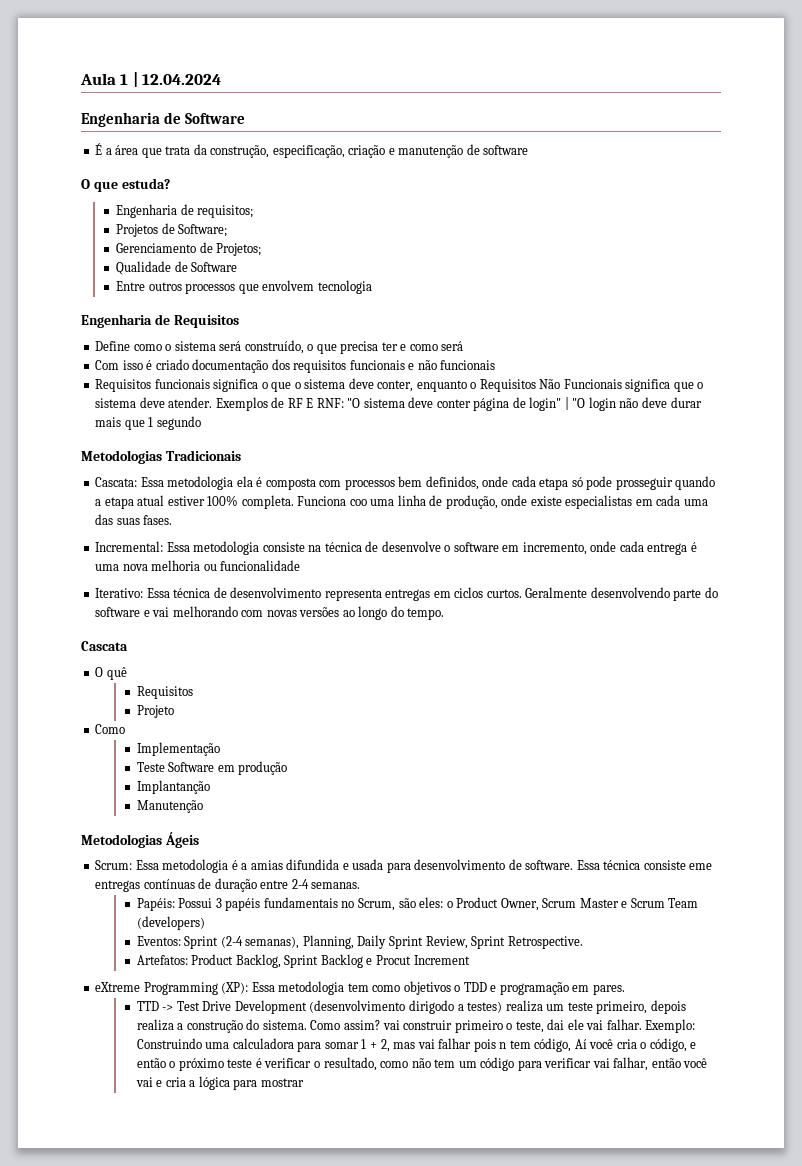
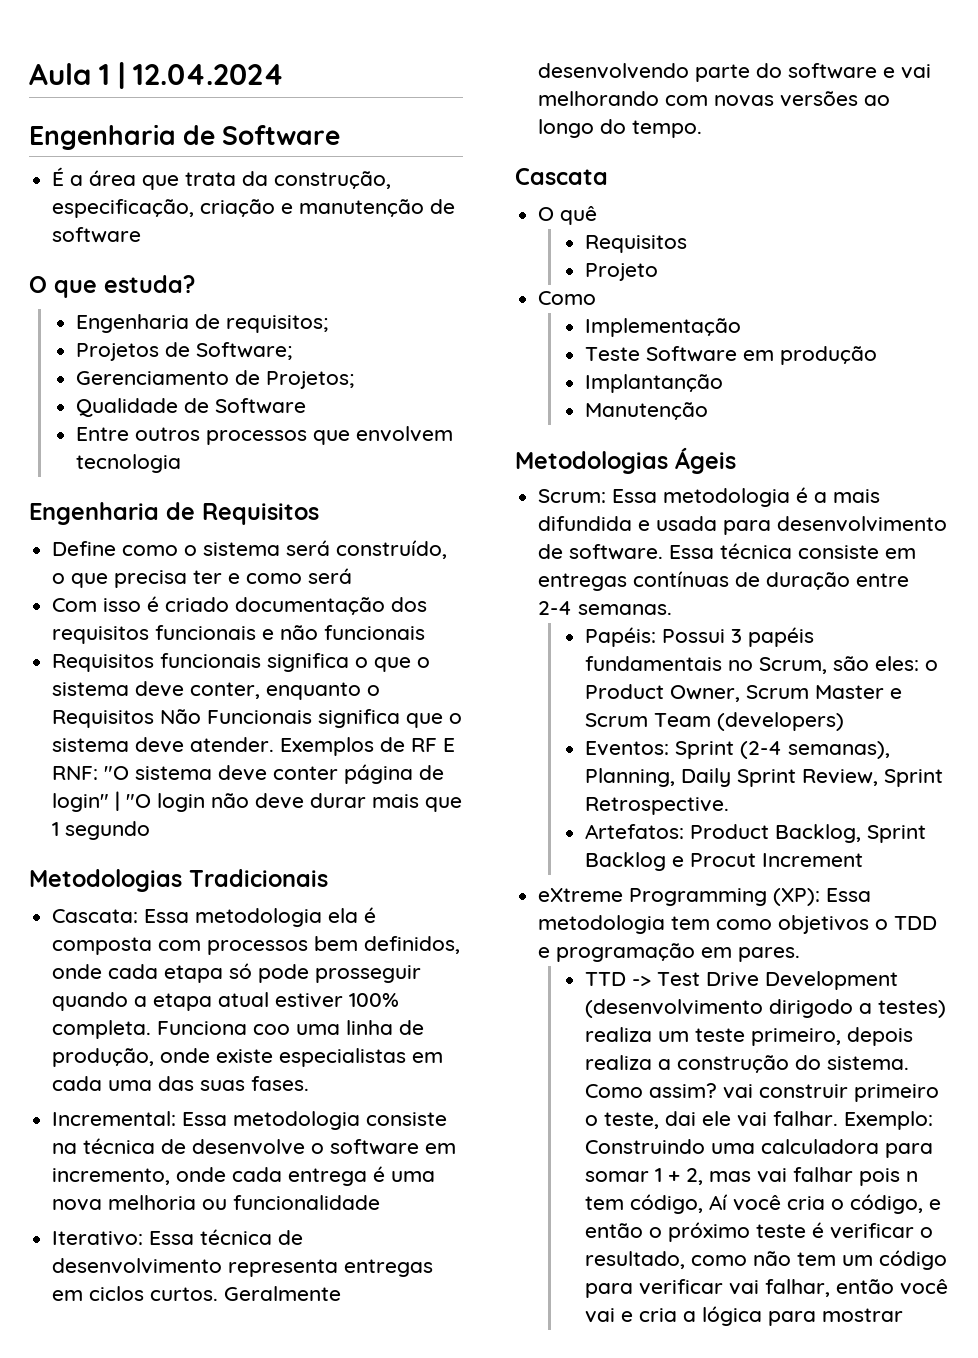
[250,860,283,870] amias -> [833,489,881,503] mais
[689,863,713,870] eme -> [885,548,917,559] em

